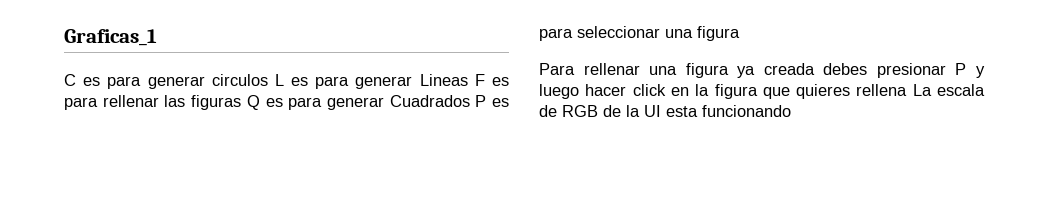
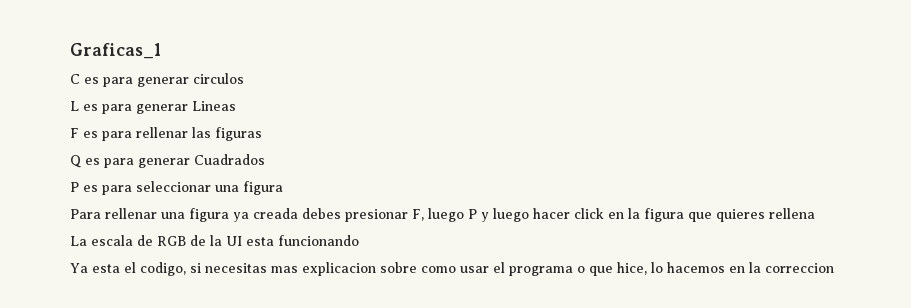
(268, 80) none -> (244, 78) //
(468, 80) none -> (236, 106) //
(242, 102) none -> (262, 134) //
(470, 101) none -> (265, 159) //
(946, 70) none -> [412,208,464,222] F, luego
(908, 90) none -> (815, 213) //
(791, 111) none -> [70,262,834,276] // Ya esta el codigo, si necesitas mas explicacion sobre como usar el programa o que hice, lo hacemos en la correccion

